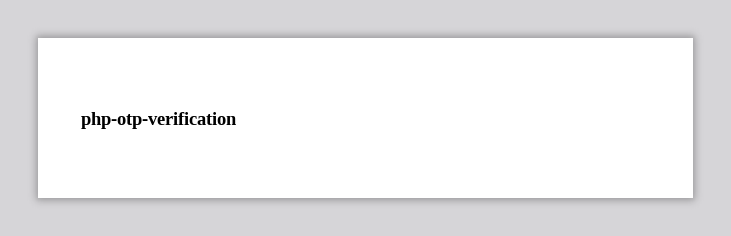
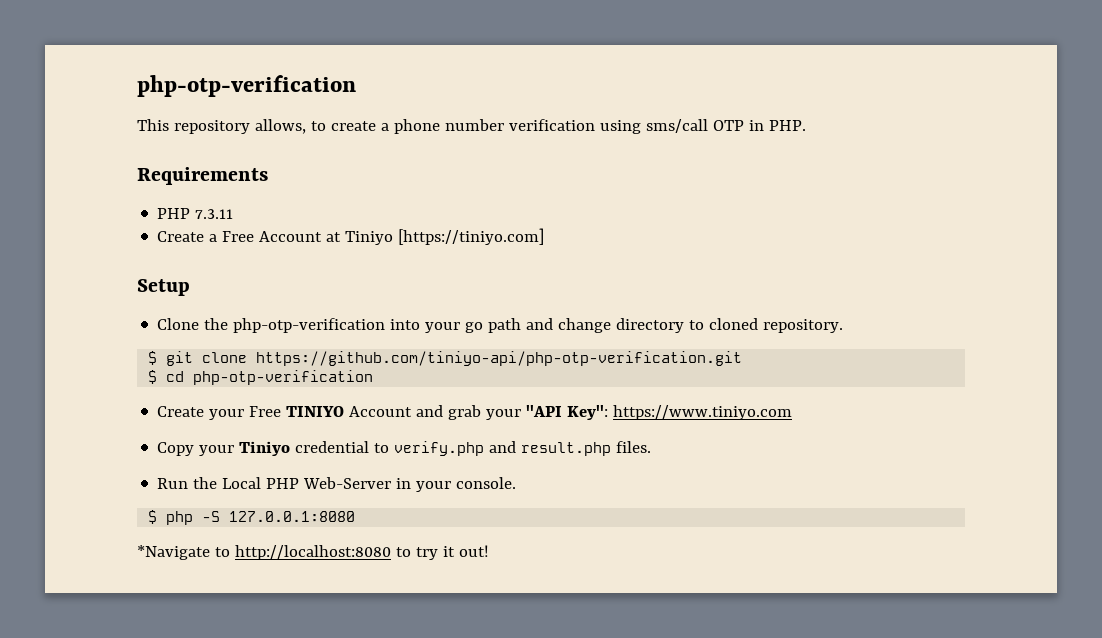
[81,112,237,129] php-otp-verification -> [137,75,356,97] [137,119,806,134] [137,167,268,185] [157,208,234,219] [157,228,545,245] [137,279,190,296] [157,318,844,333] [148,351,743,366] [148,370,374,385] [157,405,793,420] [157,441,652,456] [157,477,517,492] [148,510,356,525] [137,545,489,560] php-otp-verification // This repository allows, to create a phone number verification using sms/call OTP in PHP. // Requirements // PHP 7.3.11 // Create a Free Account at Tiniyo [https://tiniyo.com] // Setup // Clone the php-otp-verification into your go path and change directory to cloned repository. // $ git clone https://github.com/tiniyo-api/php-otp-verification.git // $ cd php-otp-verification // Create your Free TINIYO Account and grab your "API Key": https://www.tiniyo.com // Copy your Tiniyo credential to verify.php and result.php files. // Run the Local PHP Web-Server in your console. // $ php -S 127.0.0.1:8080 // *Navigate to http://localhost:8080 to try it out!

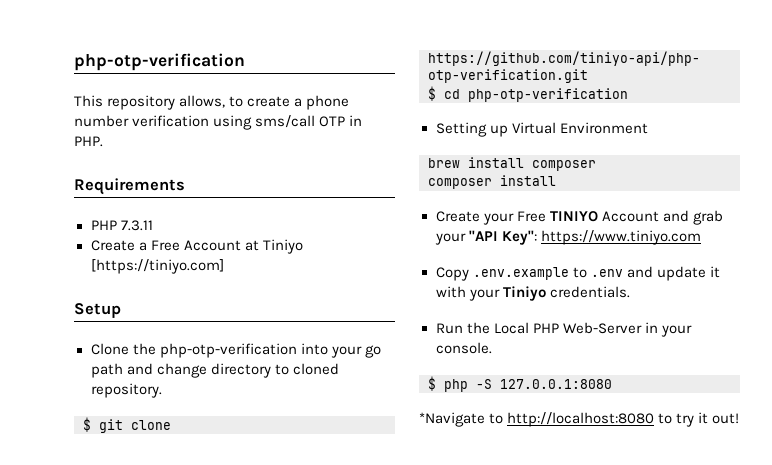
(374, 377) none -> [435,122,648,137] [428,157,596,171] [428,175,556,189] // Setting up Virtual Environment // brew install composer // composer install
[199,441,652,456] your Tiniyo credential to verify.php and result.php files. -> [472,266,720,281] [435,286,630,301] .env.example to .env and update it with your Tiniyo credentials.

